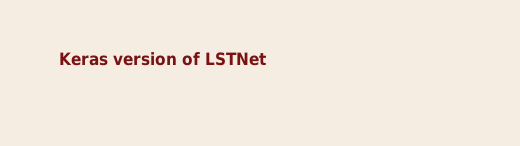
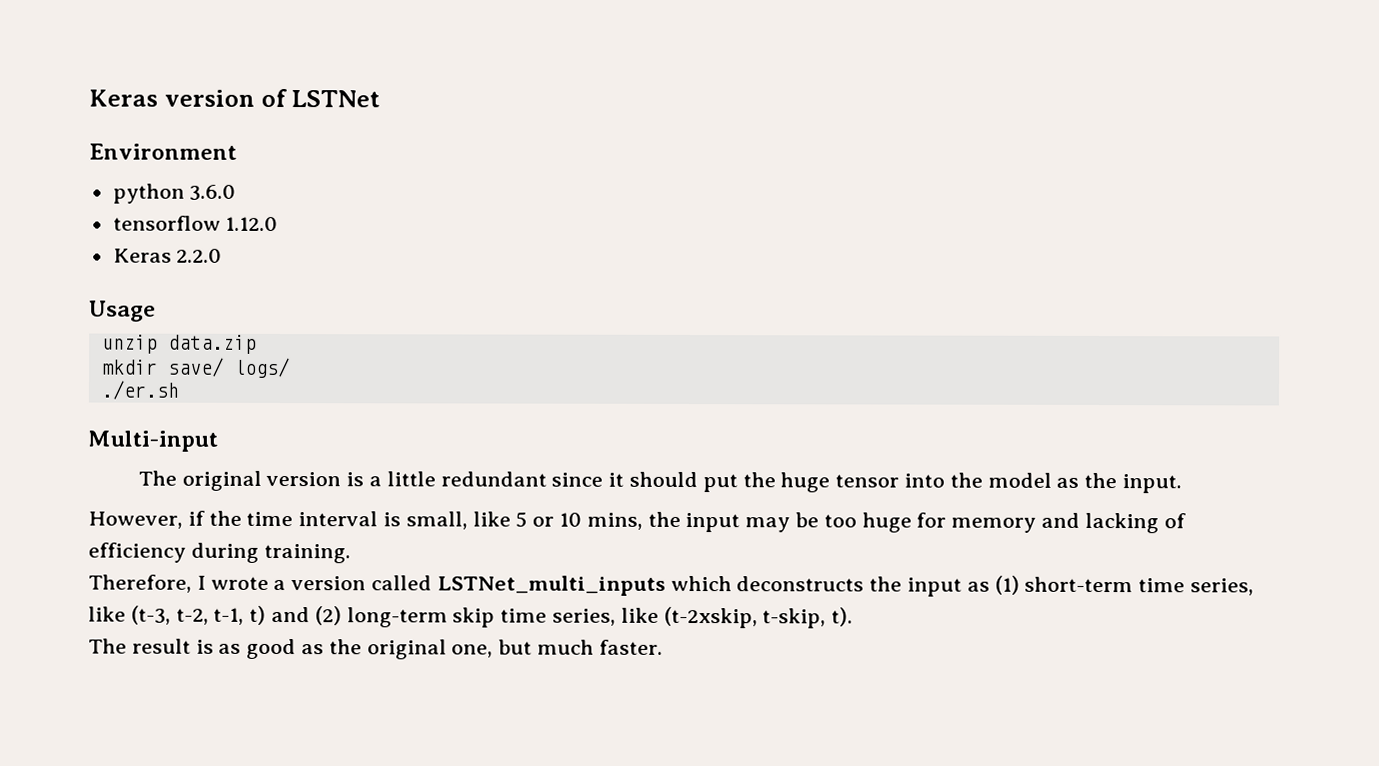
(266, 59) none -> [89,143,237,160] [112,183,237,204] [112,215,279,231] [112,248,223,263] [89,300,156,322] [101,334,257,354] [101,357,290,379] [100,380,180,400] [88,430,218,452] [137,470,1183,494] [88,510,1186,534] [88,542,351,564] [88,574,1255,597] [88,605,854,629] [88,638,663,660] // Environment // python 3.6.0 // tensorflow 1.12.0 // Keras 2.2.0 // Usage // unzip data.zip // mkdir save/ logs/ // ./er.sh // Multi-input // The original version is a little redundant since it should put the huge tensor into the model as the input. // However, if the time interval is small, like 5 or 10 mins, the input may be too huge for memory and lacking of efficiency during training. // Therefore, I wrote a version called LSTNet_multi_inputs which deconstructs the input as (1) short-term time series, like (t-3, t-2, t-1, t) and (2) long-term skip time series, like (t-2xskip, t-skip, t). // The result is as good as the original one, but much faster.

